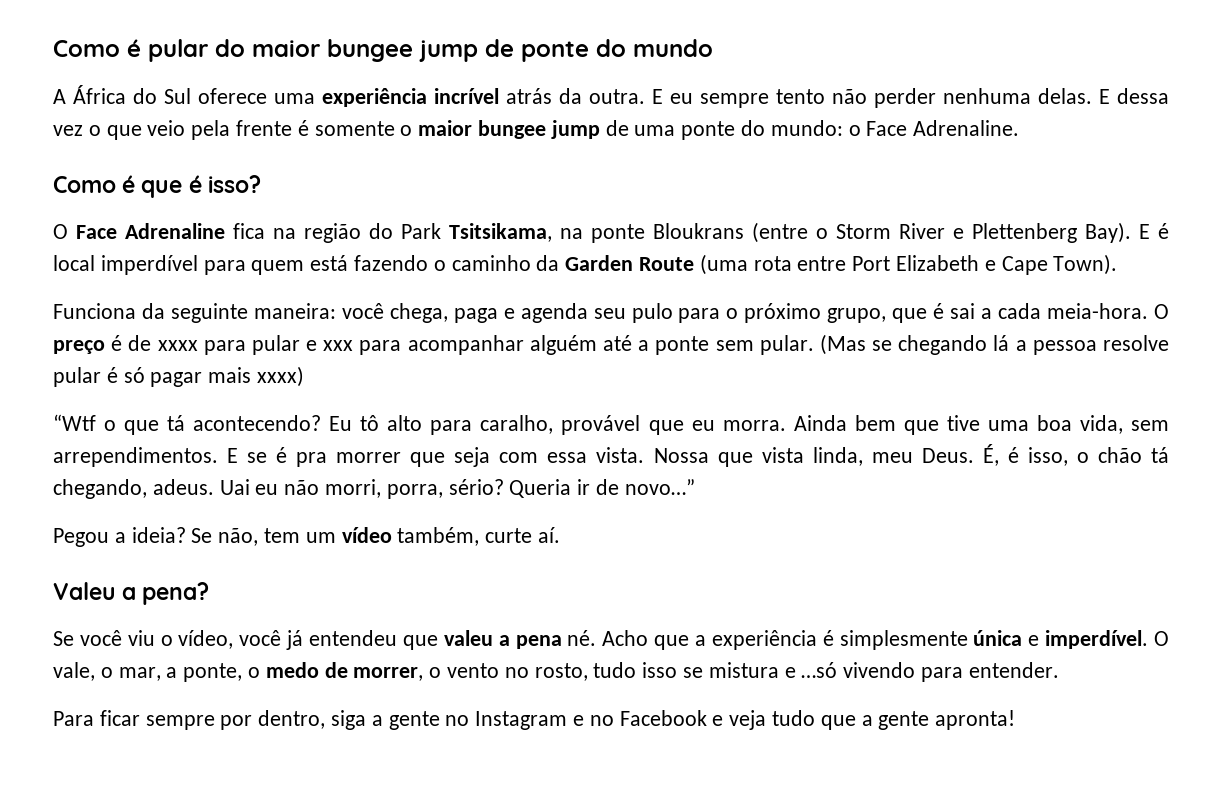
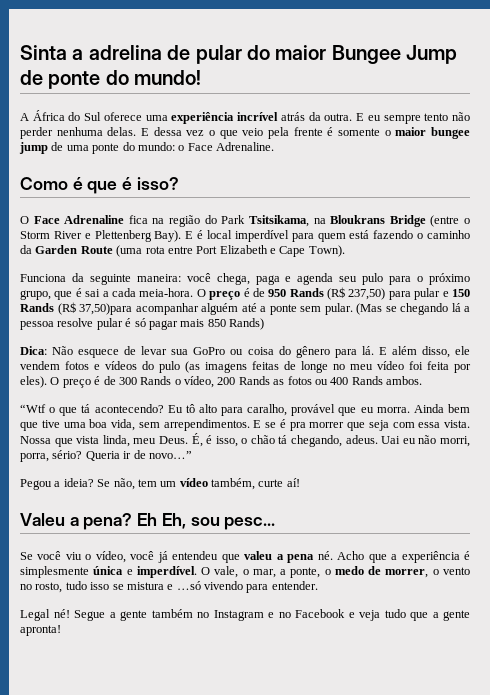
[53,39,141,57] Como é -> [20,45,191,60] Sinta a adrelina de
[327,39,478,62] bungee jump -> [331,45,458,64] Bungee Jump
[633,39,713,57] mundo -> [134,70,202,85] mundo!
[591,223,744,243] ponte Bloukrans -> [330,215,426,227] Bloukrans Bridge
[157,335,402,355] xxxx para pular e xxx para -> [268,287,471,300] [20,302,132,315] 950 Rands (R$ 237,50) para pular e 150 Rands (R$ 37,50)para
[257,366,305,387] xxxx) -> [207,318,264,330] [20,346,470,358] [20,361,471,373] [20,376,422,388] 850 Rands) // Dica: Não esquece de levar sua GoPro ou coisa do gênero para lá. E além disso, ele vendem fotos e vídeos do pulo (as imagens feitas de longe no meu vídeo foi feita por eles). O preço é de 300 Rands o vídeo, 200 Rands as fotos ou 400 Rands ambos.
[538,527,561,543] aí. -> [286,478,300,487] aí!
(210, 593) none -> [137,513,276,530] Eh Eh, sou pesc...
[53,710,440,730] Para ficar sempre por dentro, siga a gente -> [20,609,193,621] Legal né! Segue a gente também

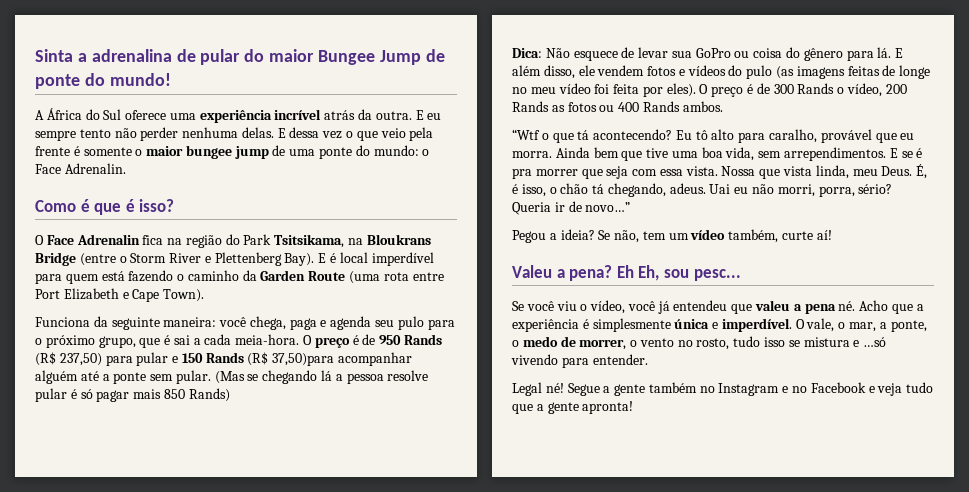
[88,45,162,60] adrelina -> [91,49,172,62] adrenalina
[216,142,274,151] Adrenaline. -> [64,163,126,174] Adrenalin.
[64,215,125,224] Adrenaline -> [76,234,140,245] Adrenalin

